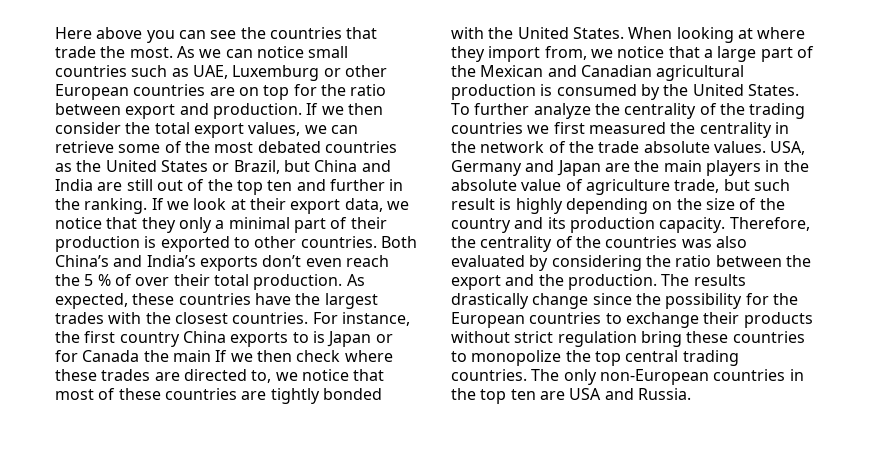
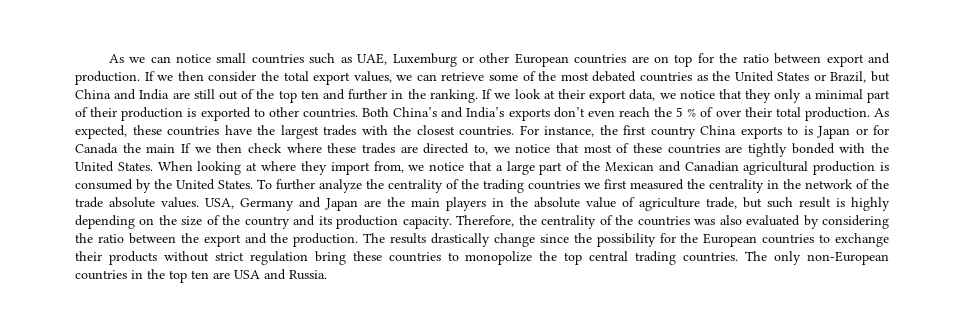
[55,27,378,43] [55,46,173,58] Here above you can see the countries that trade the most. -> (108, 58) none

